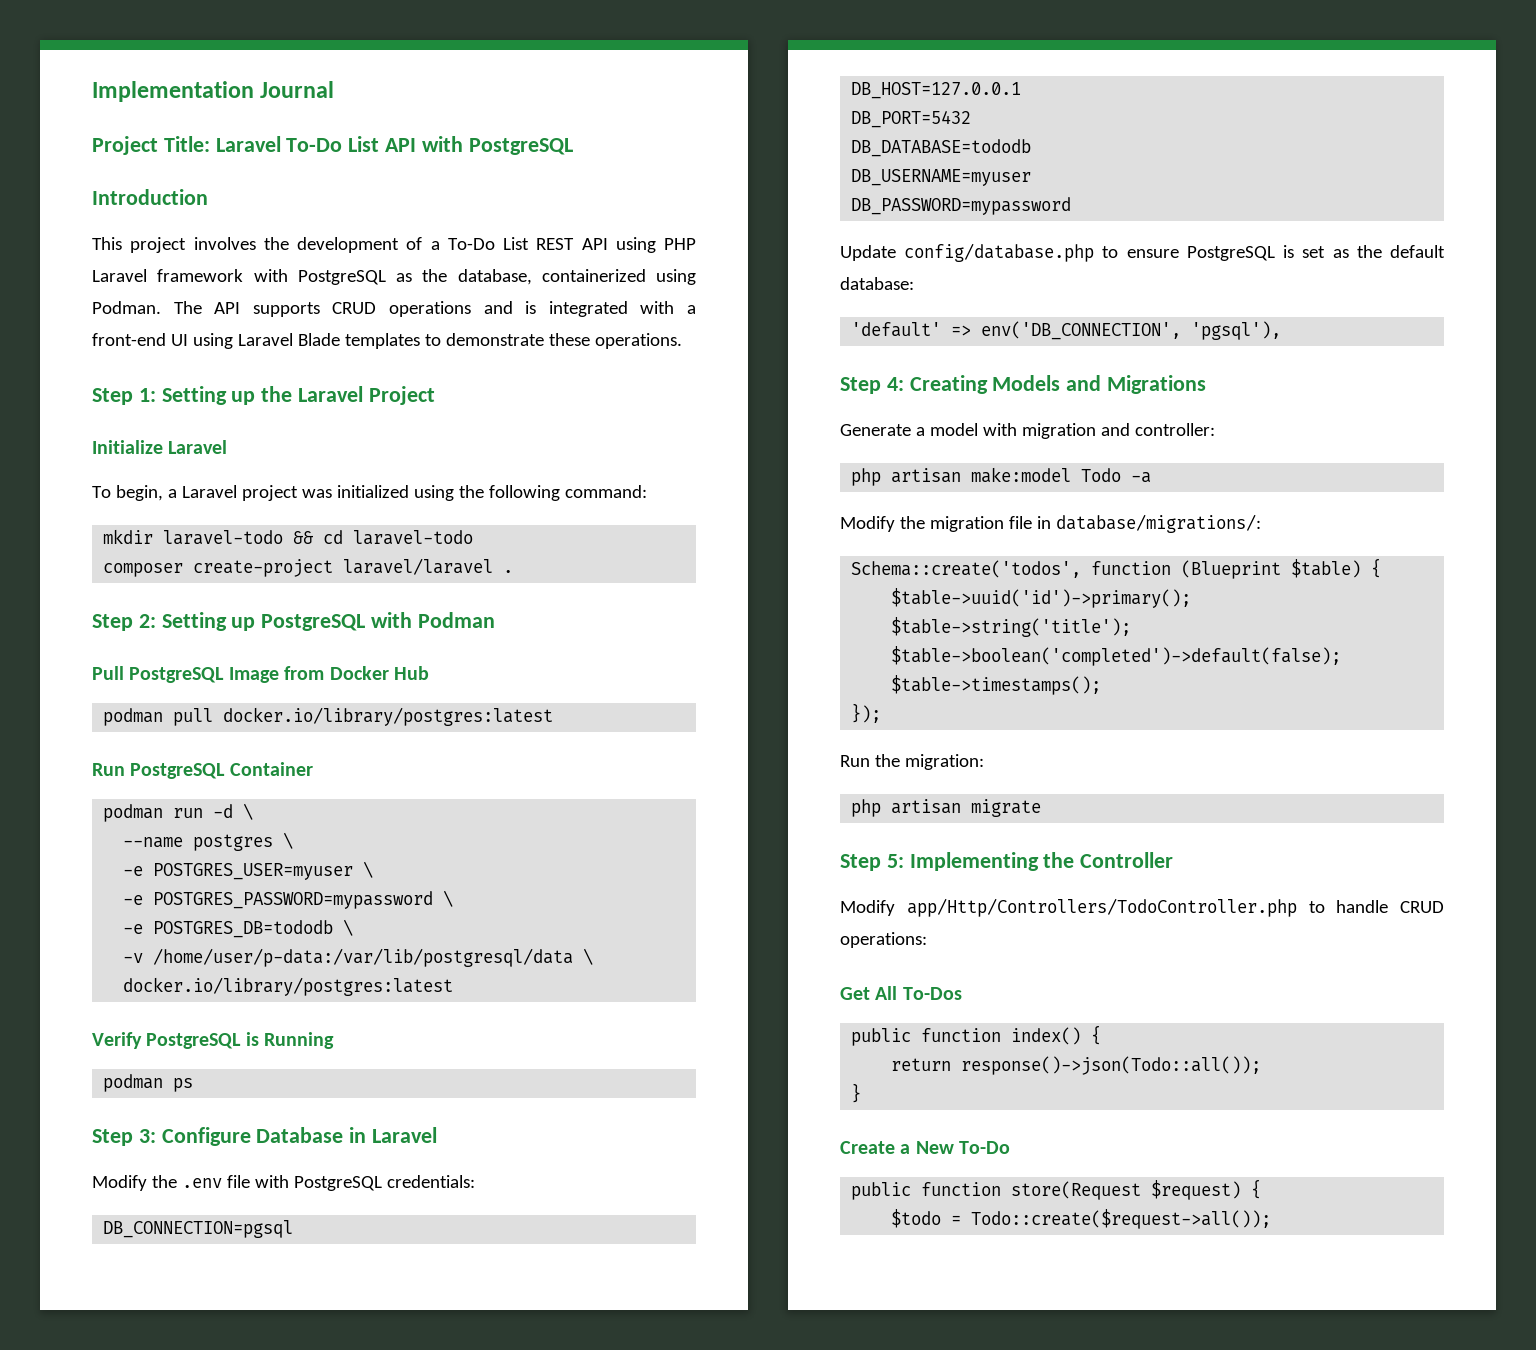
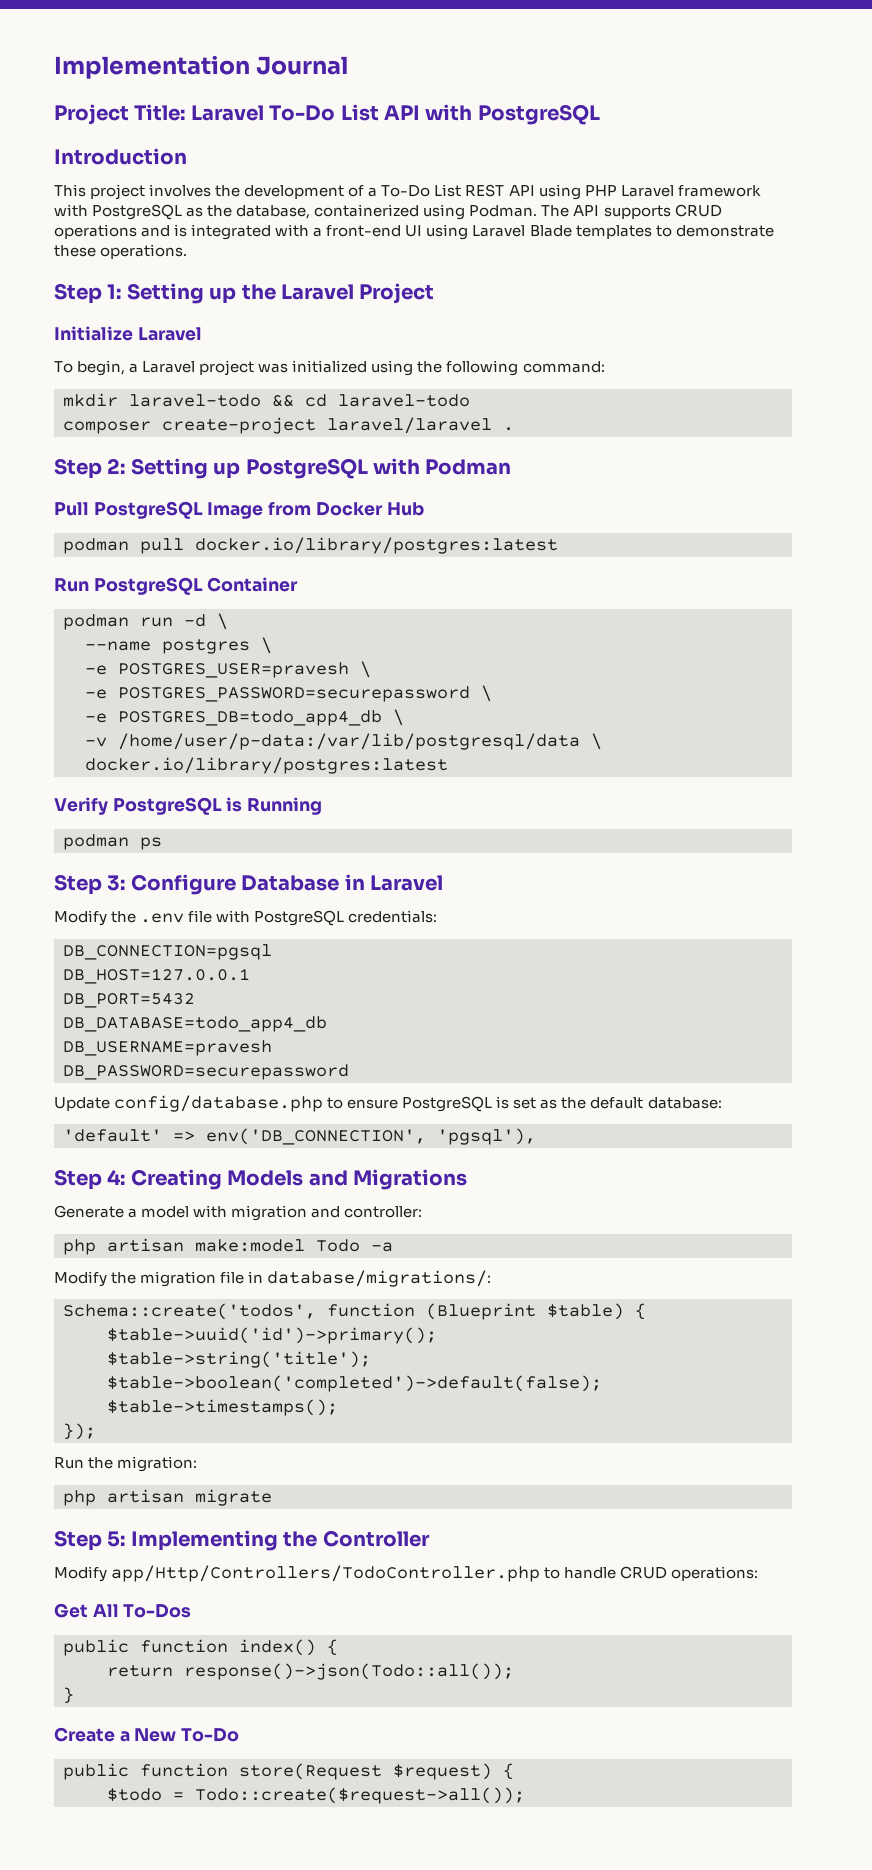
[153,861,374,880] [123,890,454,909] [123,920,334,938] POSTGRES_USER=myuser \ // -e POSTGRES_PASSWORD=mypassword \ // -e POSTGRES_DB=tododb -> [118,661,371,678] [85,685,492,702] [85,710,382,726] POSTGRES_USER=pravesh \ // -e POSTGRES_PASSWORD=securepassword \ // -e POSTGRES_DB=todo_app4_db
[851,139,1032,157] [851,169,1032,186] [851,197,1072,215] DB_DATABASE=tododb // DB_USERNAME=myuser // DB_PASSWORD=mypassword -> [63,1016,327,1032] [63,1040,272,1056] [63,1064,349,1080] DB_DATABASE=todo_app4_db // DB_USERNAME=pravesh // DB_PASSWORD=securepassword

